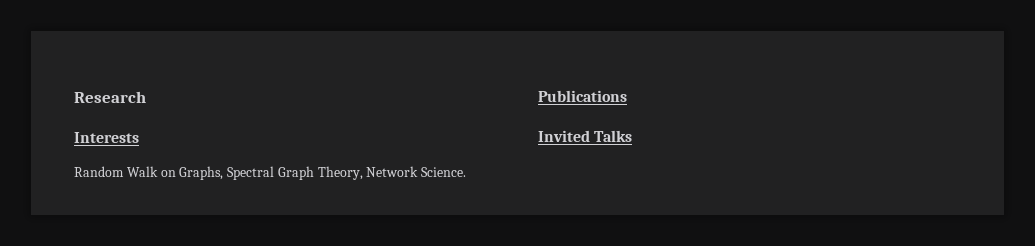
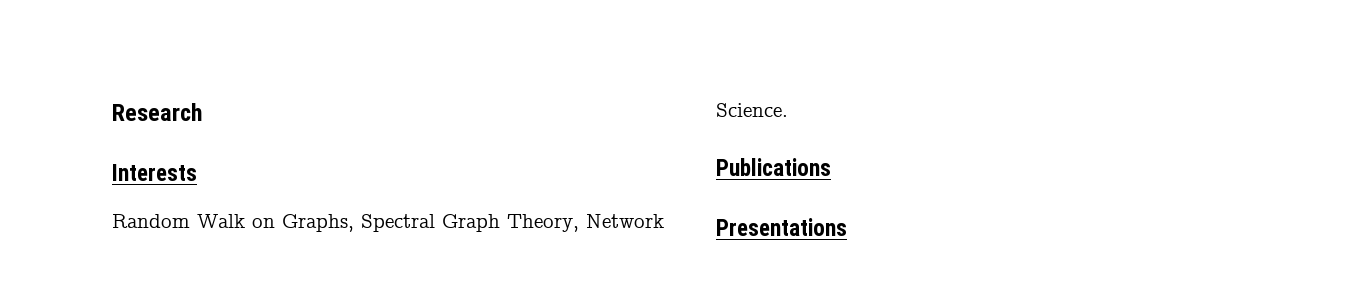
[538,130,633,142] Invited Talks -> [716,218,847,236] Presentations

